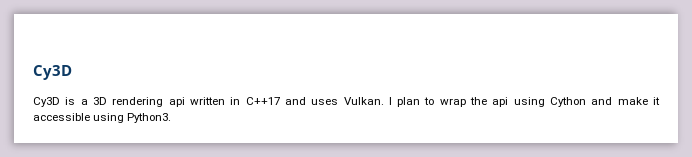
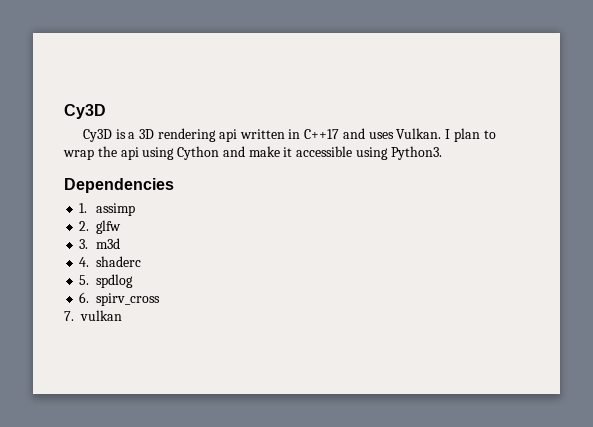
(172, 118) none -> [64,178,174,193] [79,203,135,216] [79,220,122,234] [79,238,120,249] [79,256,142,267] [79,274,134,288] [79,292,161,306] [64,310,122,321] // Dependencies // 1. assimp // 2. glfw // 3. m3d // 4. shaderc // 5. spdlog // 6. spirv_cross // 7. vulkan

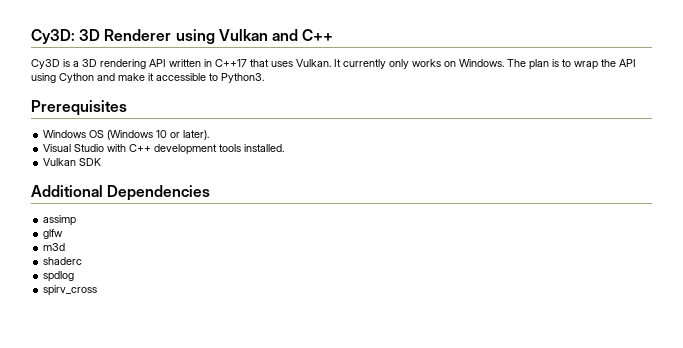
[64,104,106,119] Cy3D -> [31,29,334,44] Cy3D: 3D Renderer using Vulkan and C++
[218,129,237,142] api -> [149,59,166,67] API
[342,128,365,139] and -> [250,59,269,67] that
[445,128,480,142] I plan -> [334,59,559,70] It currently only works on Windows. The plan is
[120,147,139,160] api -> [619,59,636,67] API
[356,147,389,160] using -> [209,73,218,81] to
(442, 153) none -> [31,100,127,116] [43,130,210,140] [43,144,285,155] [43,158,102,166] [31,185,103,197] Prerequisites // Windows OS (Windows 10 or later). // Visual Studio with C++ development tools installed. // Vulkan SDK // Additional
[79,203,88,213] 1. -> (211, 193) none
[79,221,90,231] 2. -> (77, 220) none
[79,239,89,249] 3. -> (64, 234) none
[79,257,90,267] 4. -> (66, 247) none
[79,275,90,285] 5. -> (83, 261) none
[79,292,90,303] 6. -> (75, 276) none
[64,310,122,321] // 7. vulkan -> (98, 290) none

